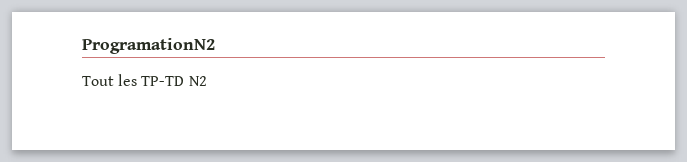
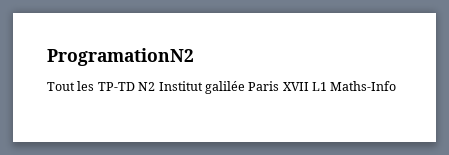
(207, 81) none -> [158,81,397,94] Institut galilée Paris XVII L1 Maths-Info

